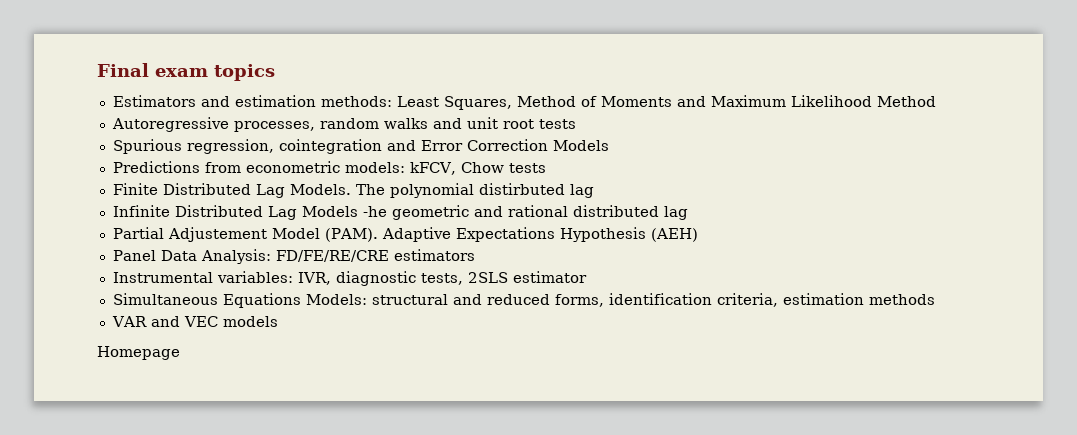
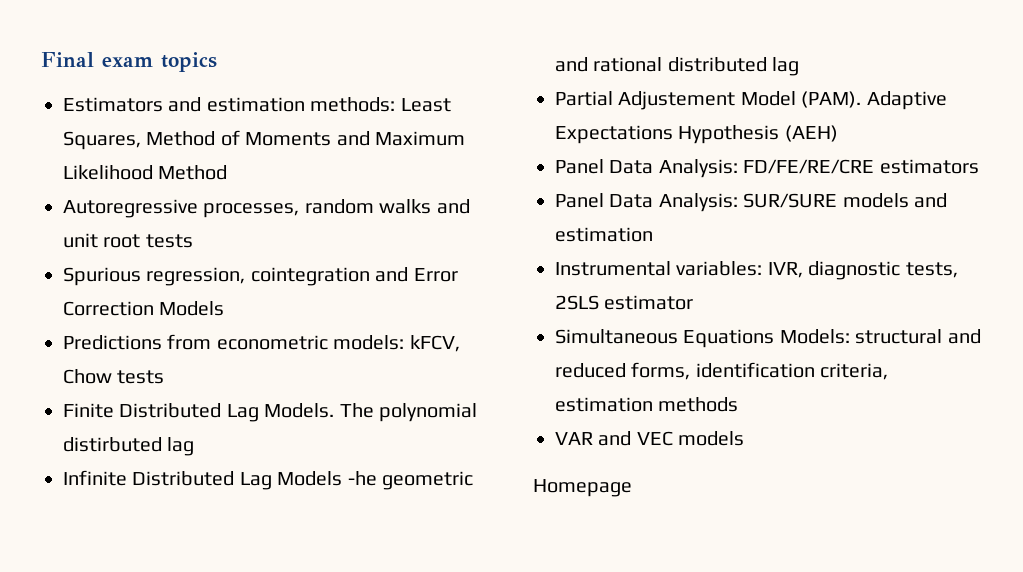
(475, 255) none -> [555,193,947,212] [555,227,653,242] // Panel Data Analysis: SUR/SURE models and estimation

